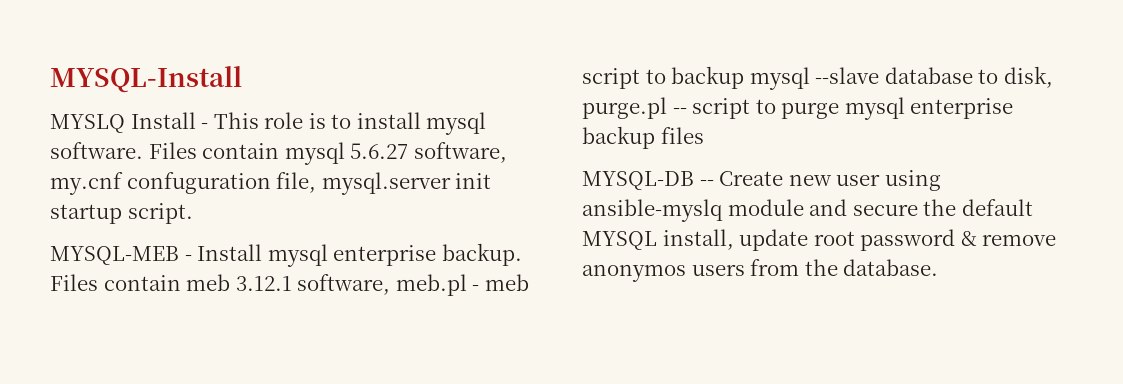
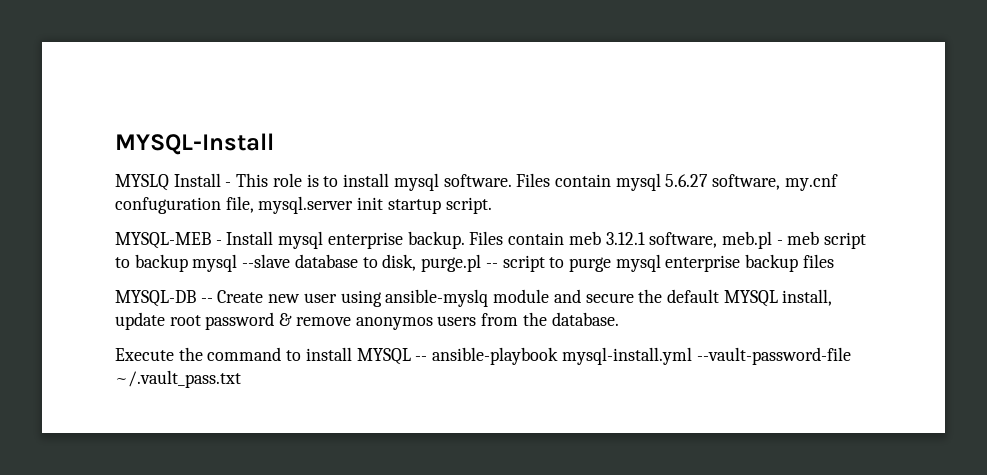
(939, 267) none -> [115,347,851,365] [115,370,241,388] // Execute the command to install MYSQL -- ansible-playbook mysql-install.yml --vault-password-file ~/.vault_pass.txt

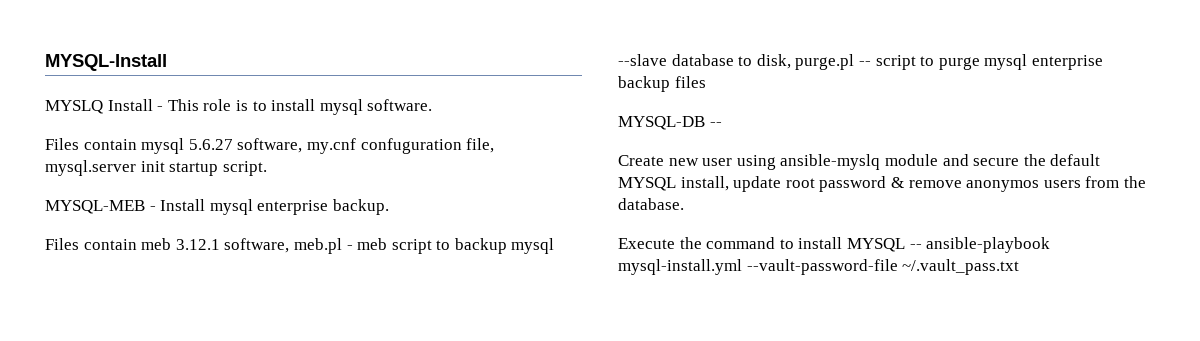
(512, 180) none -> (433, 105) //
(465, 240) none -> (389, 207) //
(213, 300) none -> (722, 124) //

